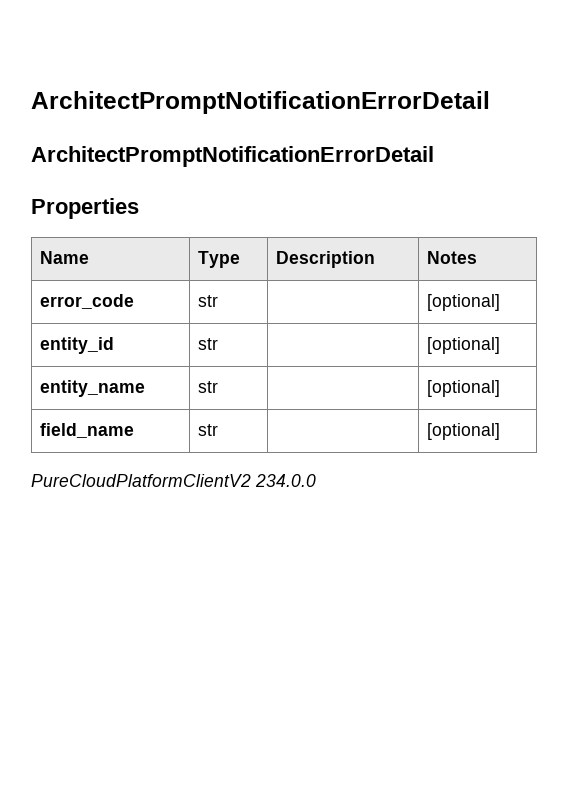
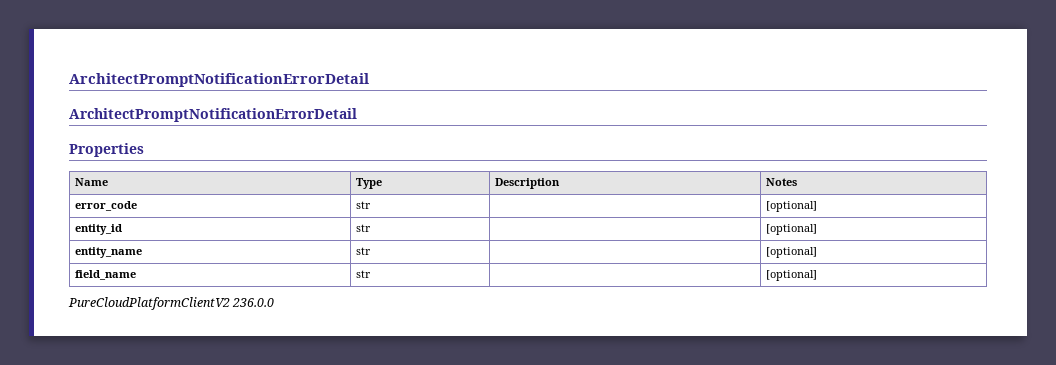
[255,474,316,487] 234.0.0 -> [232,298,275,307] 236.0.0

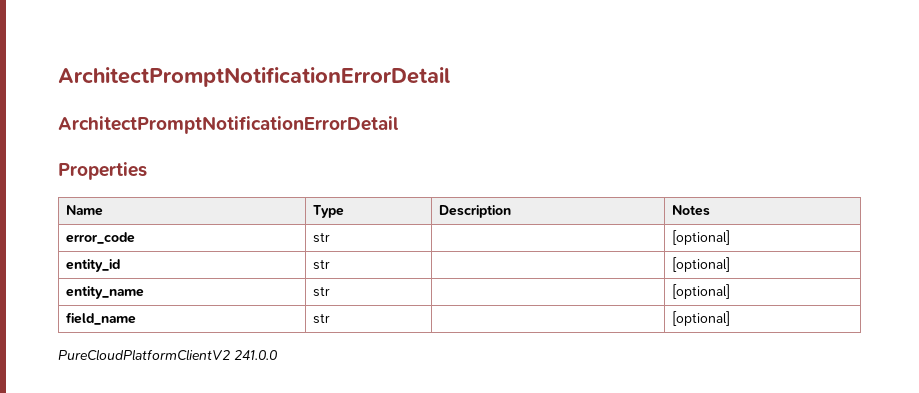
[232,298,275,307] 236.0.0 -> [234,350,277,360] 241.0.0

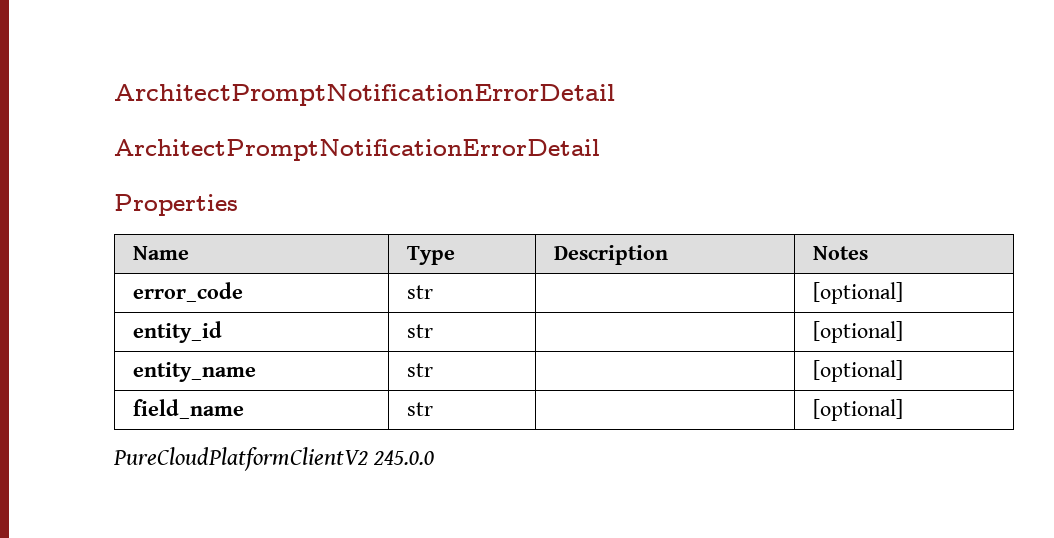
[234,350,277,360] 241.0.0 -> [373,450,435,465] 245.0.0

